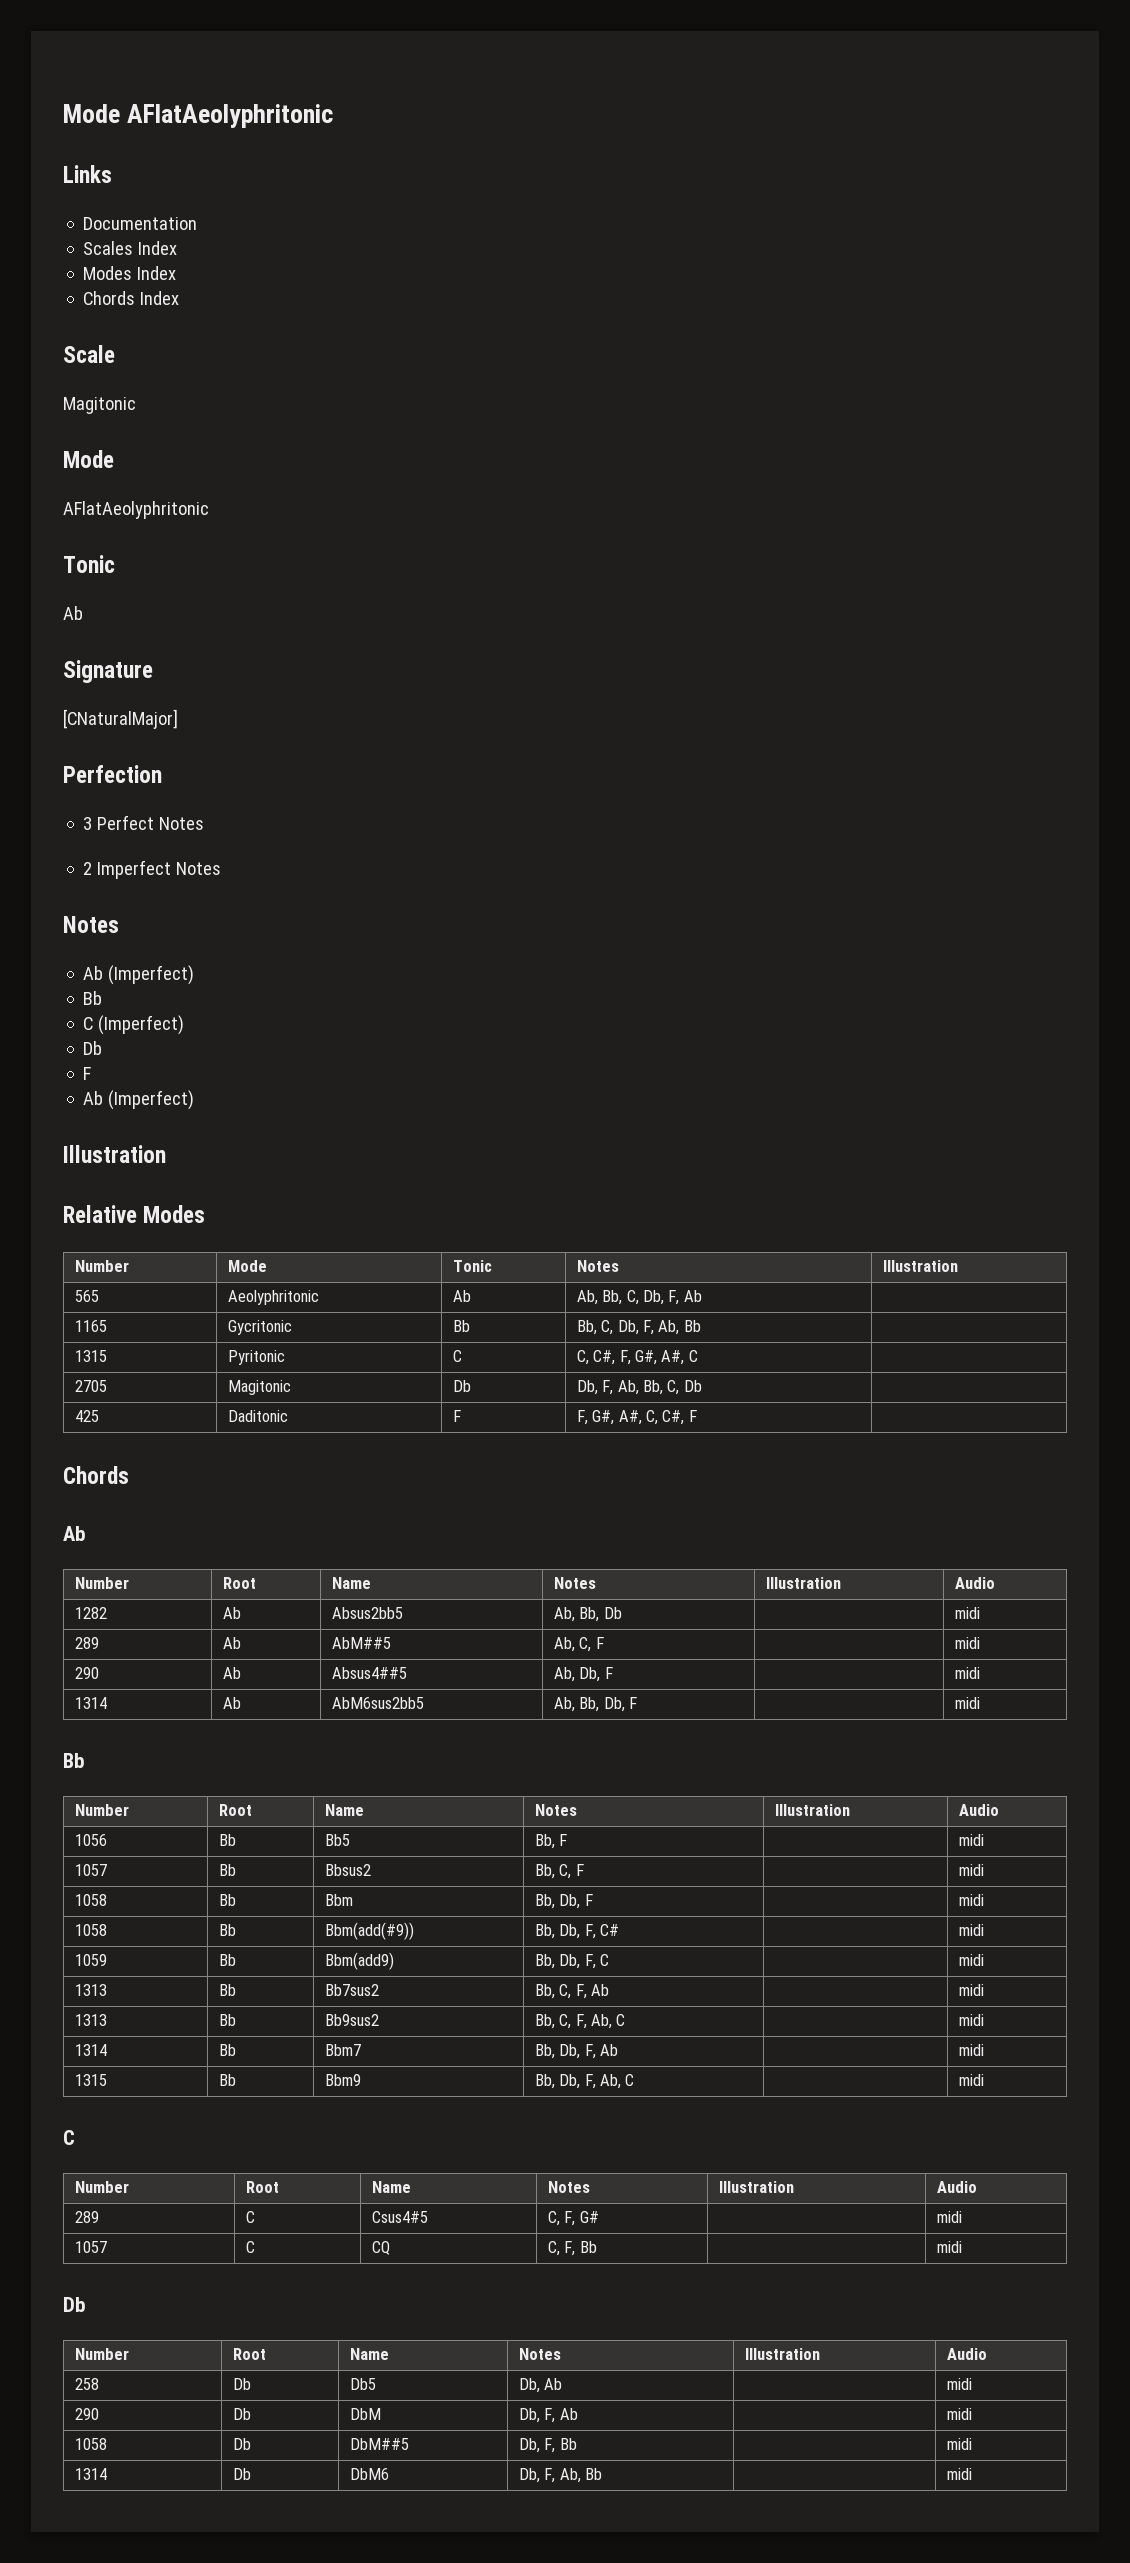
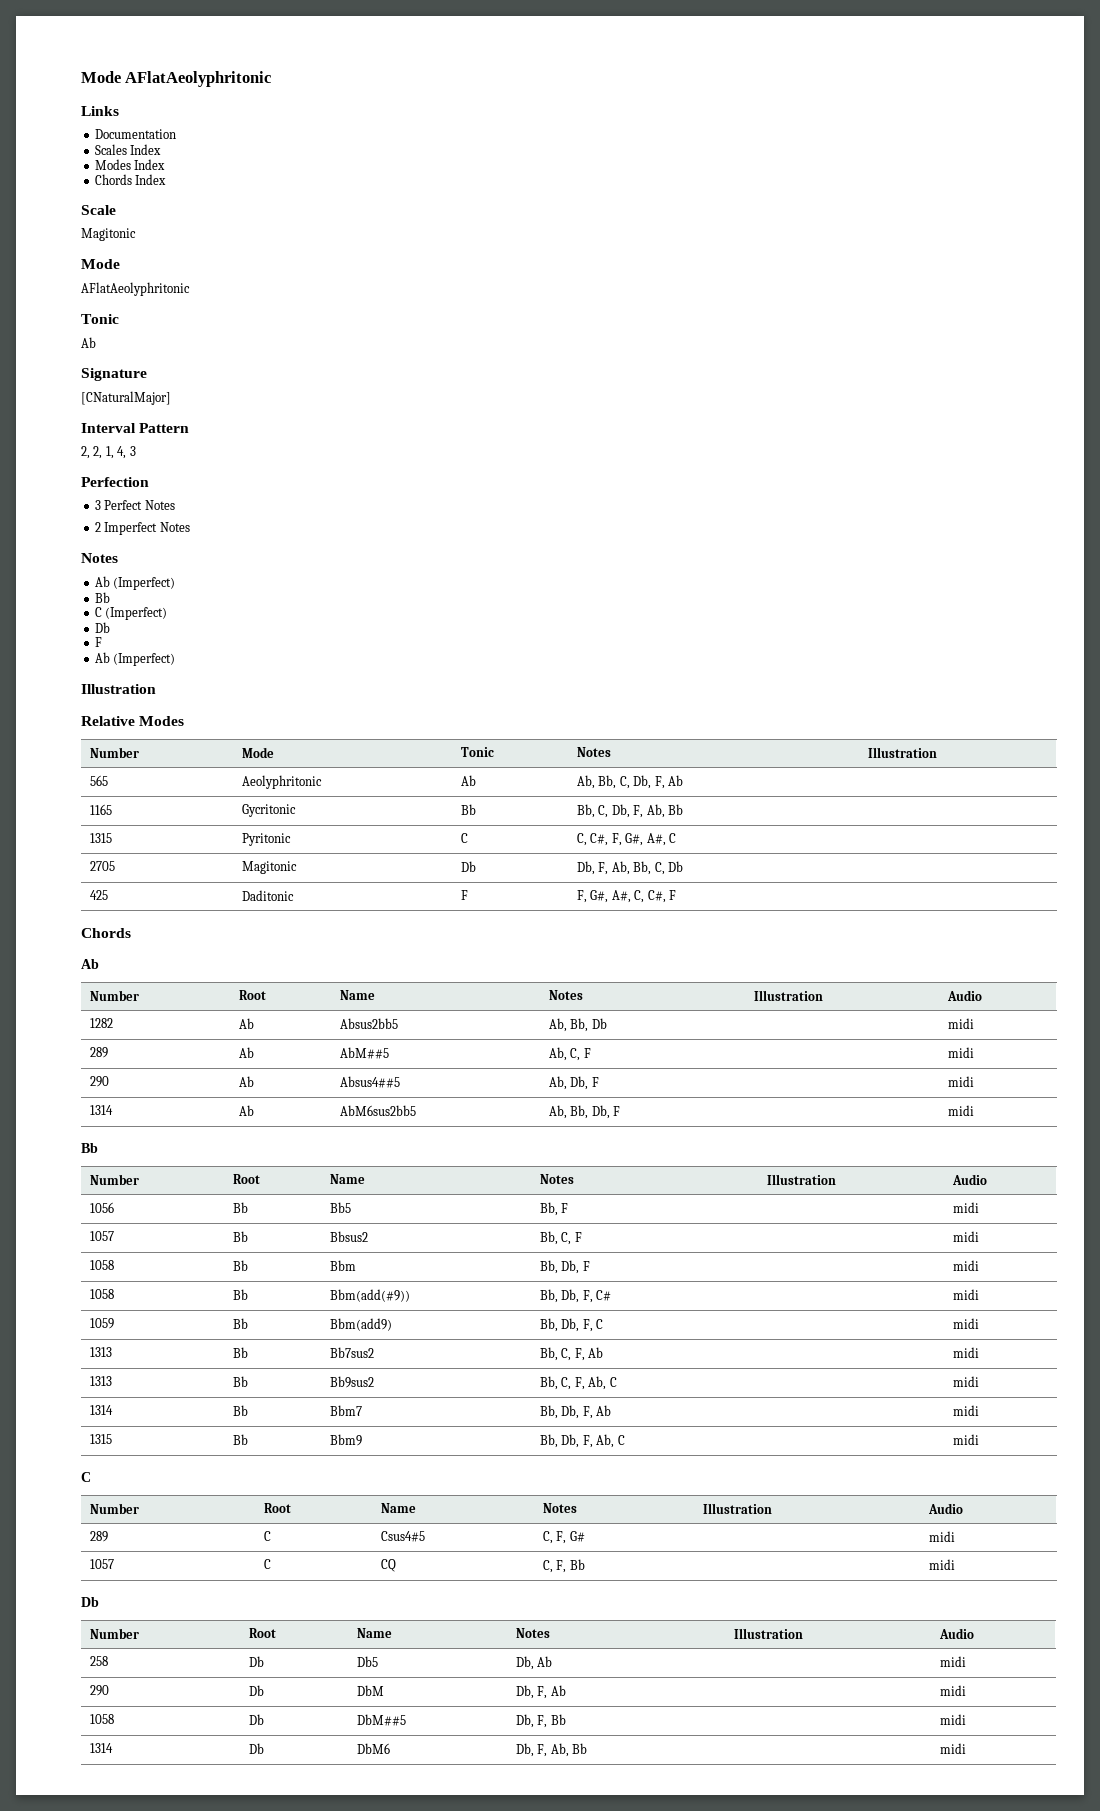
(178, 719) none -> [81,423,190,433] [81,446,136,459] // Interval Pattern // 2, 2, 1, 4, 3

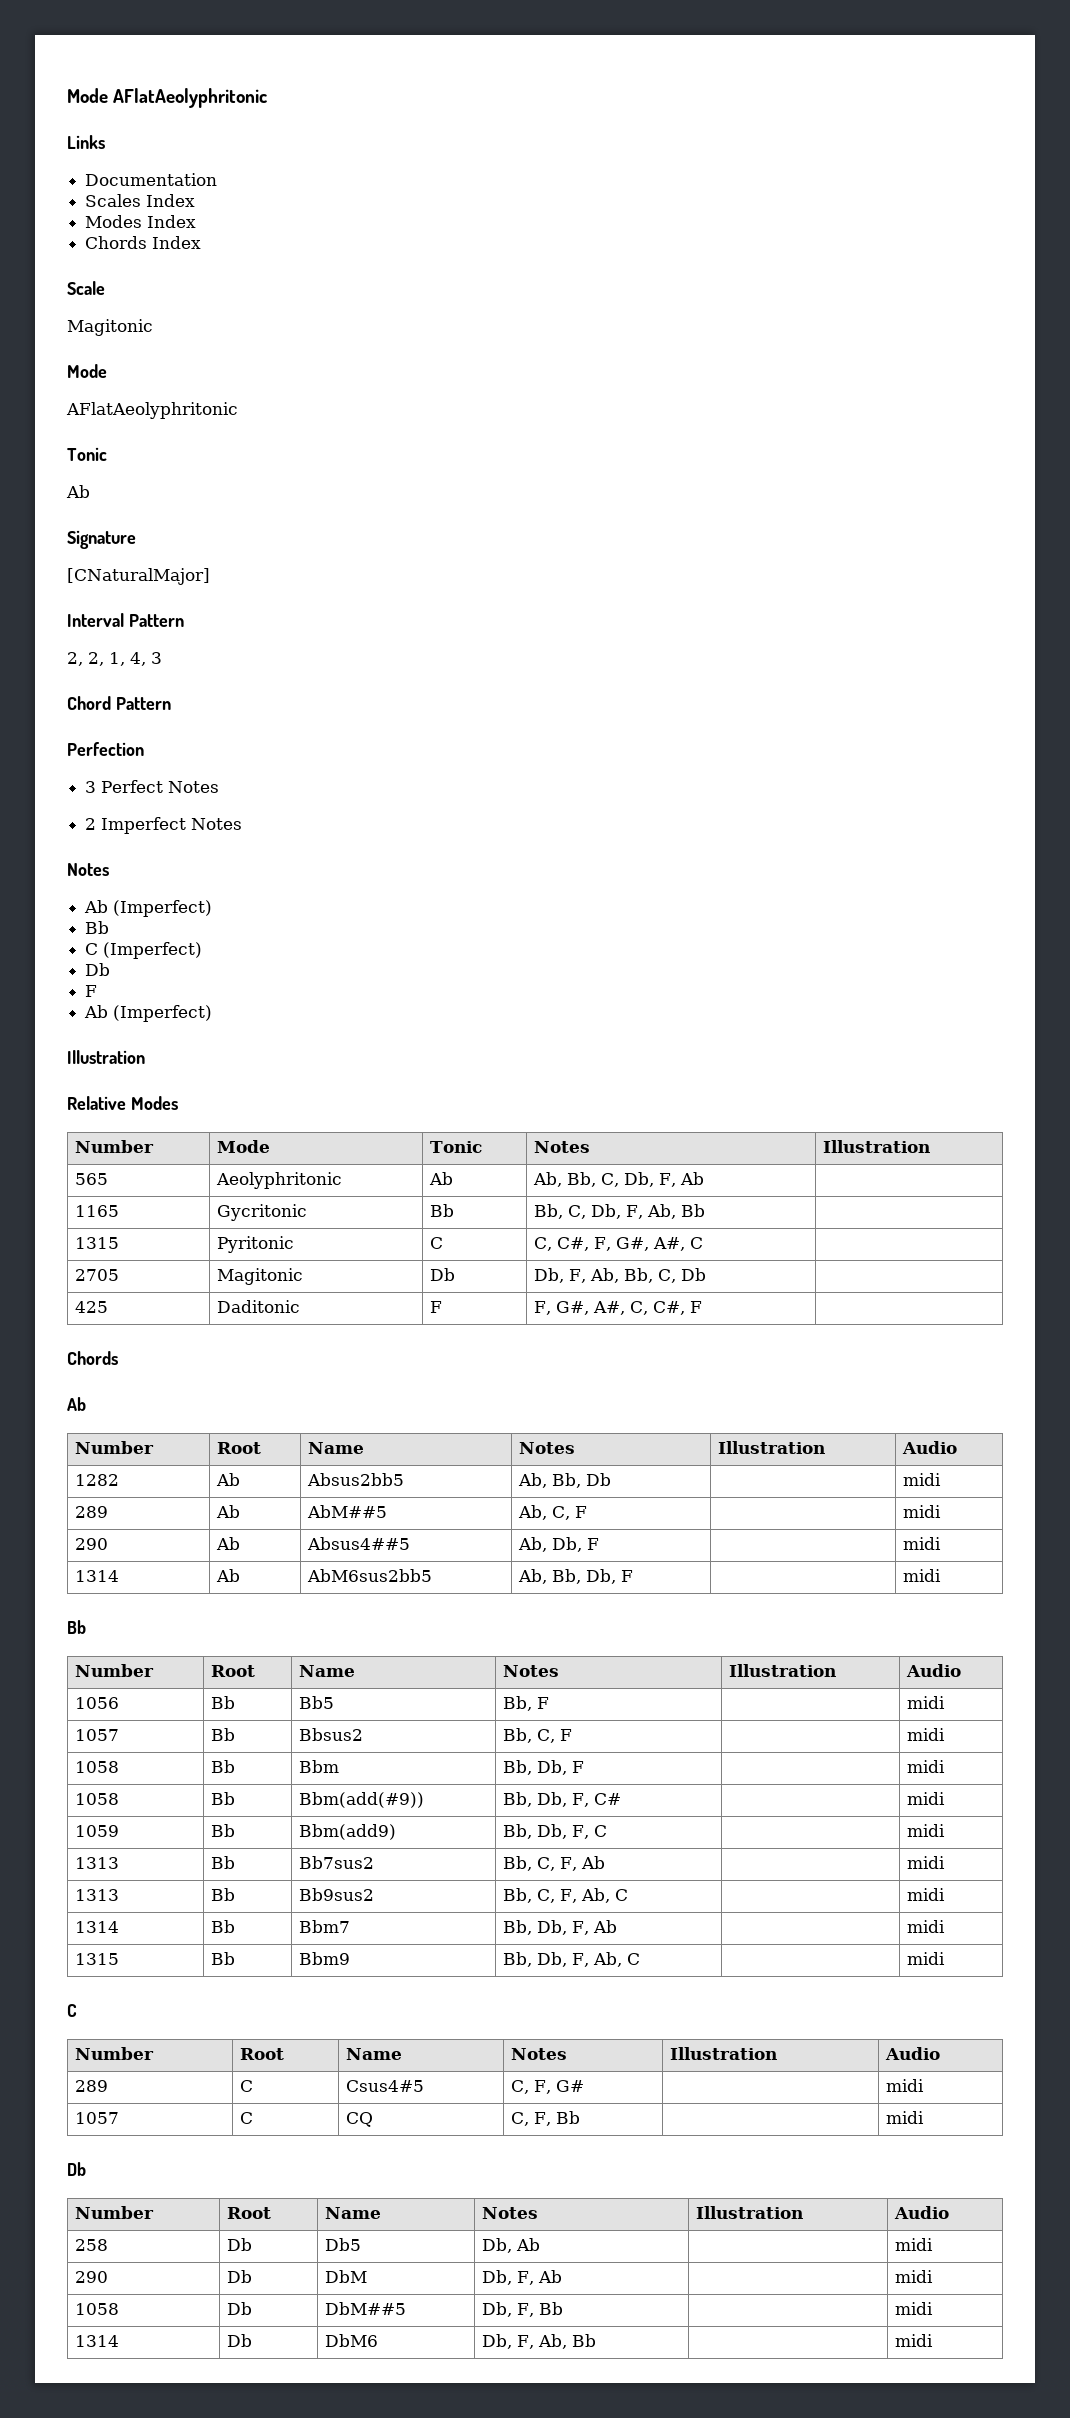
(136, 451) none -> [67,696,171,710] // Chord Pattern

